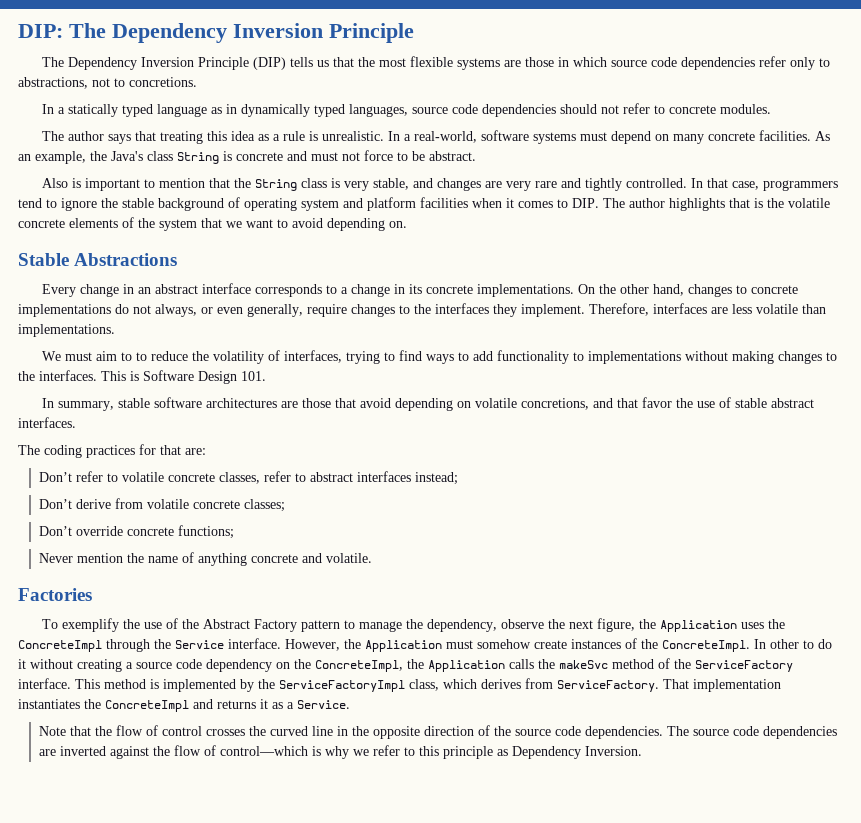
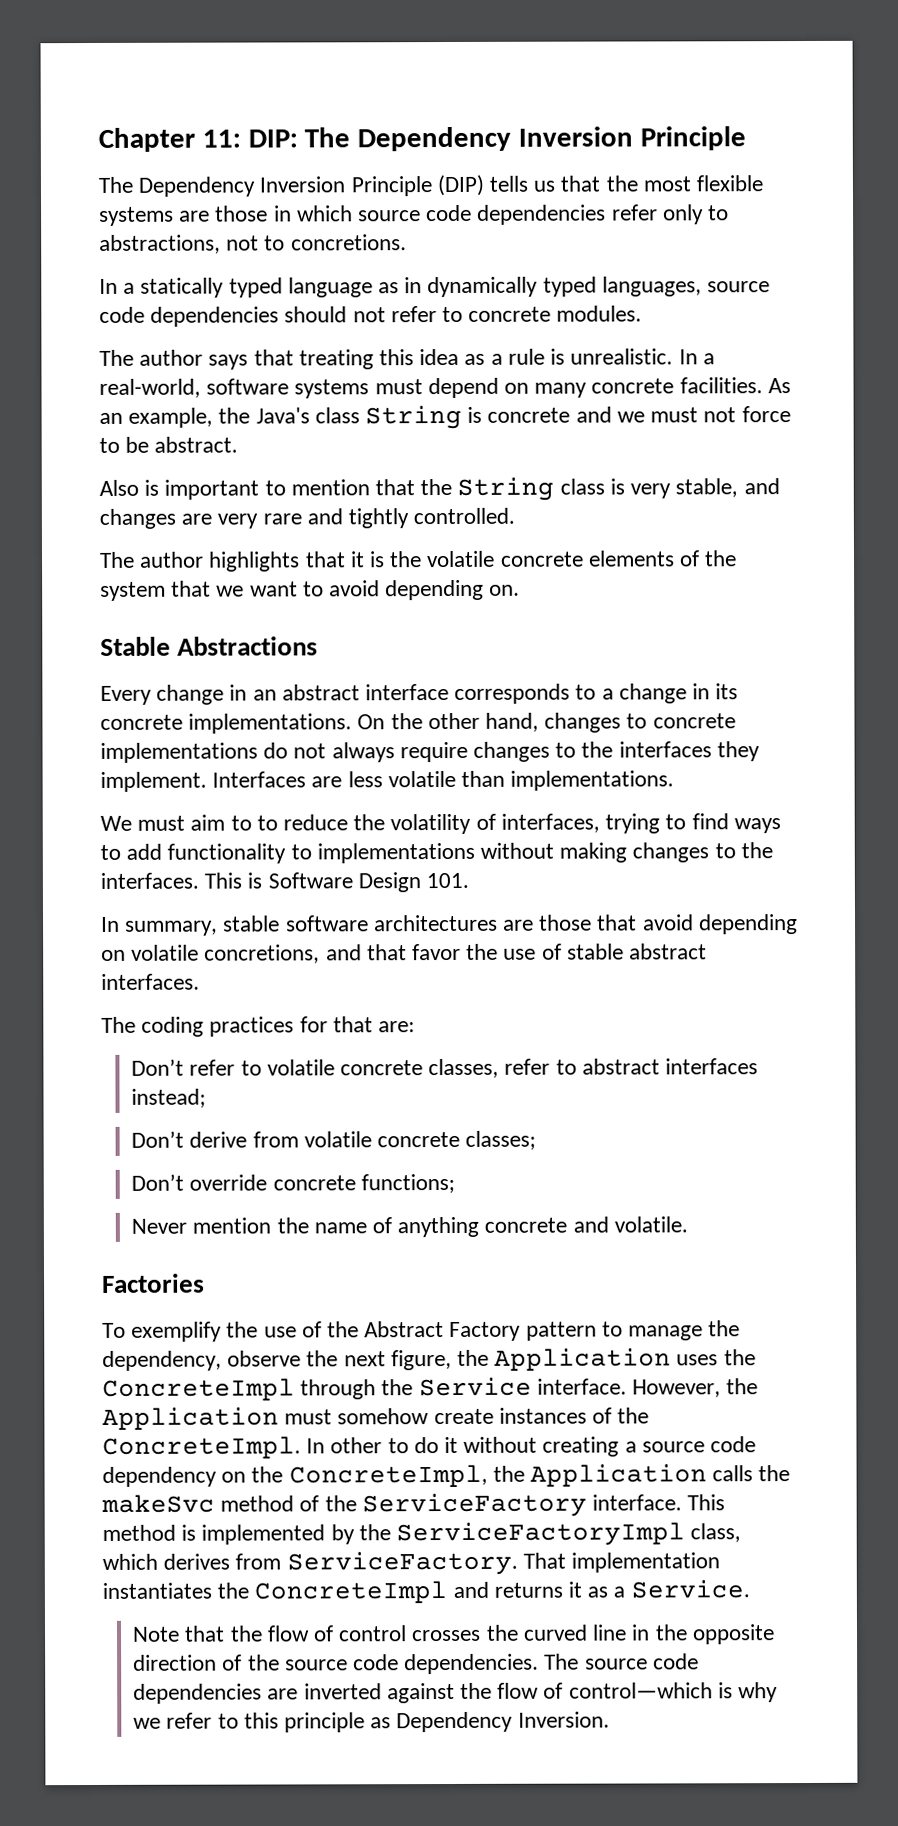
(18, 31) none -> [98,127,241,152] Chapter 11:
(307, 156) none -> [616,411,645,423] we
[690,178,838,191] [18,197,599,211] In that case, programmers tend to ignore the stable background of operating system and platform facilities when it comes to DIP. -> (516, 516) //
(750, 203) none -> [349,551,365,568] it
[155,304,303,317] always, or even generally, -> [331,742,395,763] always
[589,303,707,316] Therefore, interfaces -> [212,771,307,788] Interfaces

